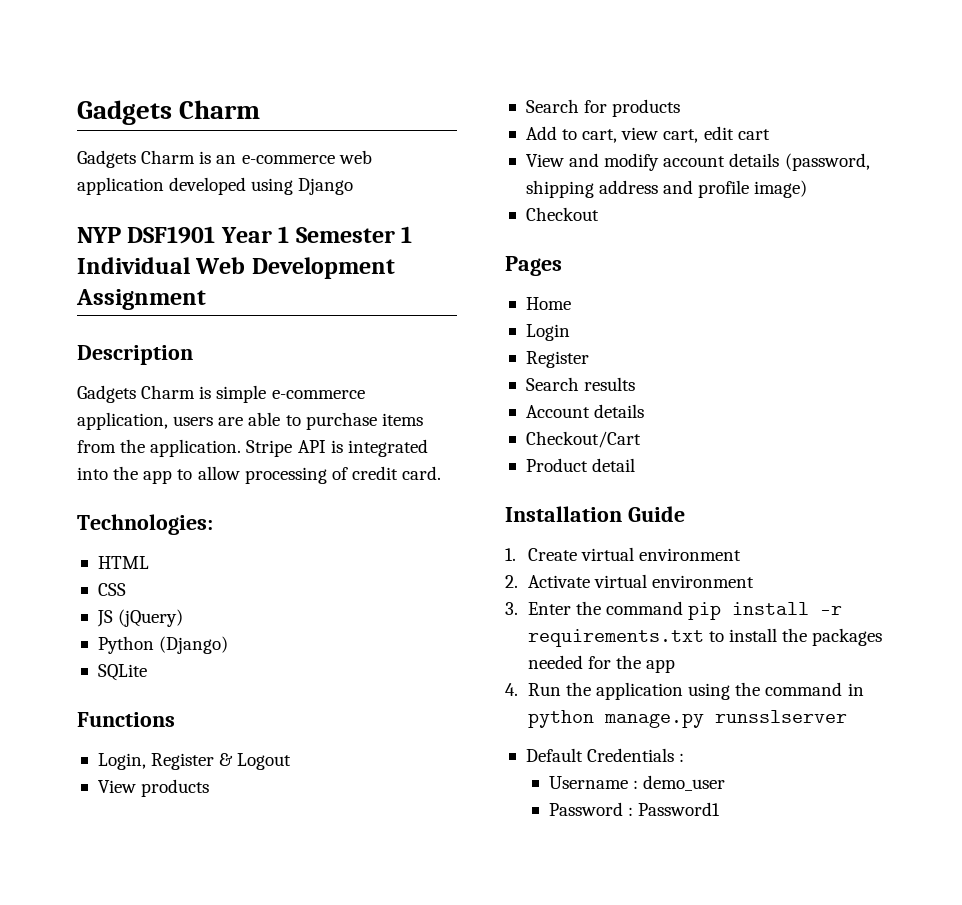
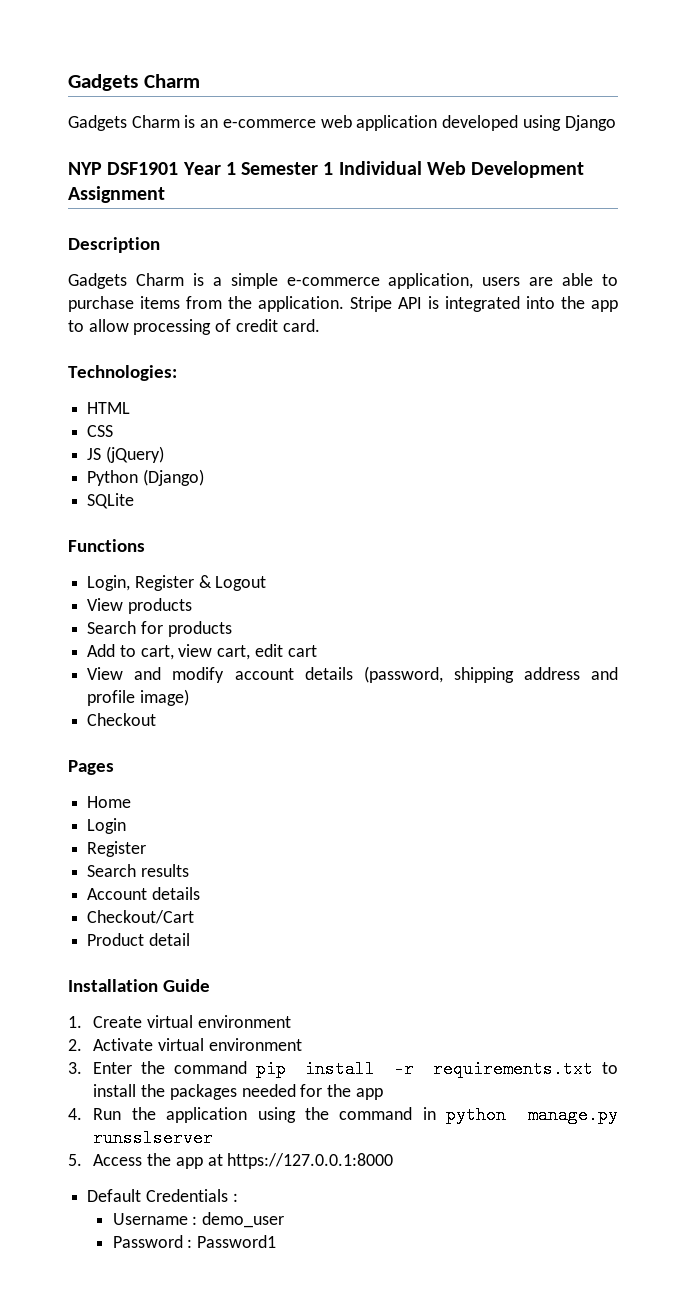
(212, 392) none -> [212,277,222,286] a
(847, 716) none -> [68,1153,394,1169] // 5. Access the app at https://127.0.0.1:8000

